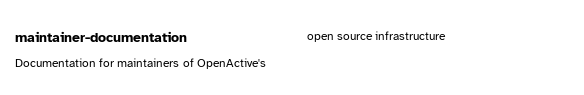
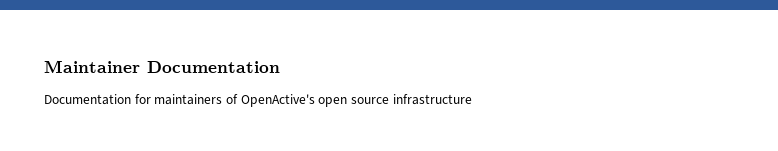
[15,31,187,42] maintainer-documentation -> [44,60,280,73] Maintainer Documentation

